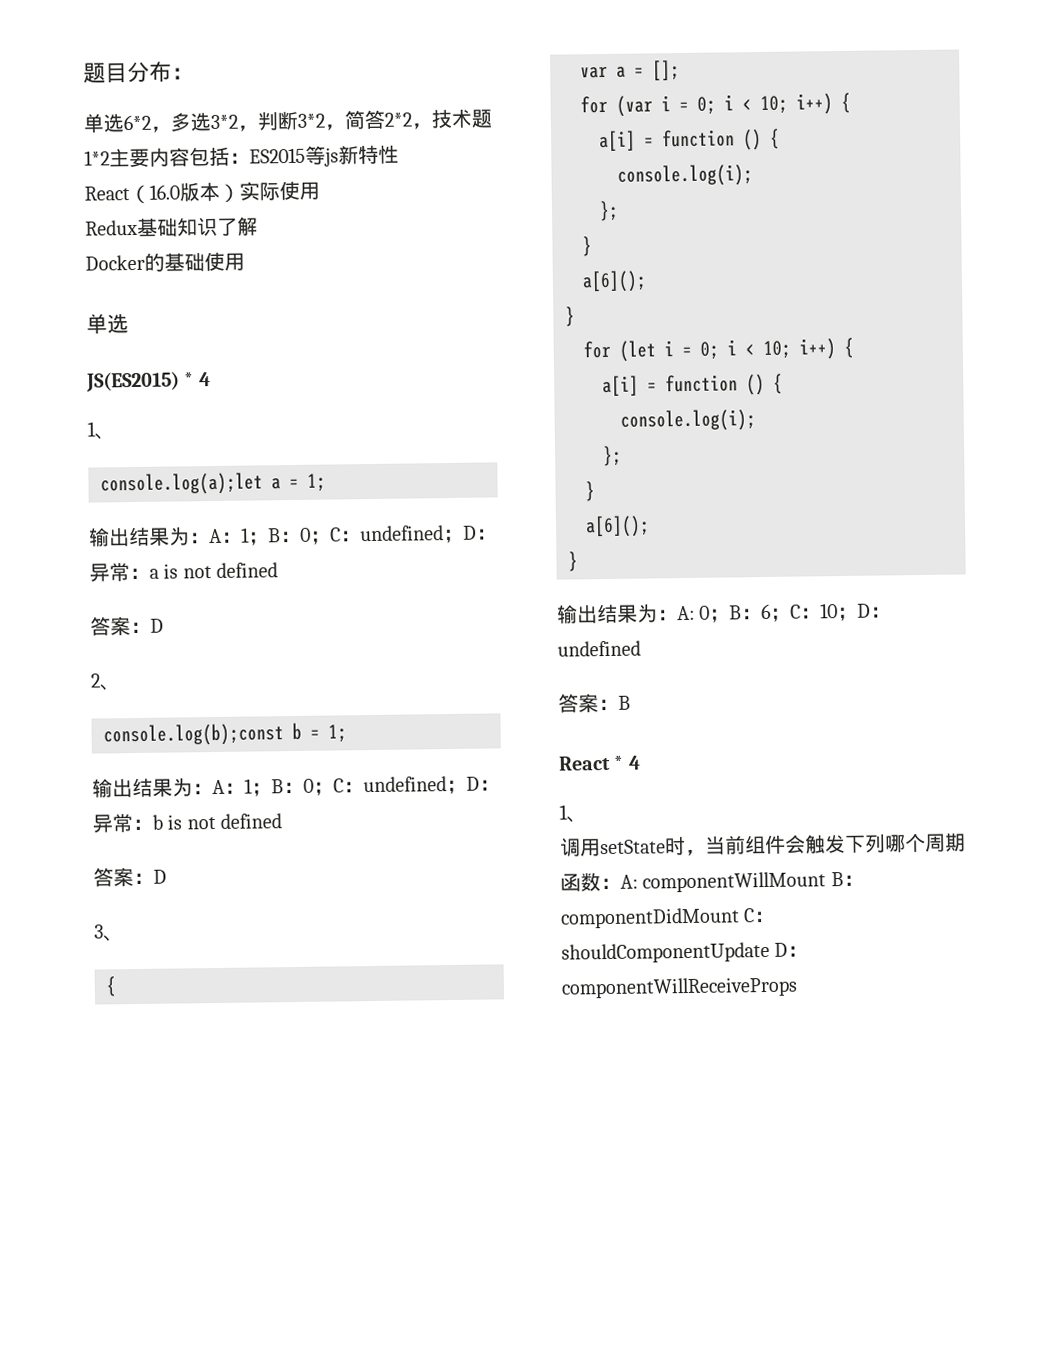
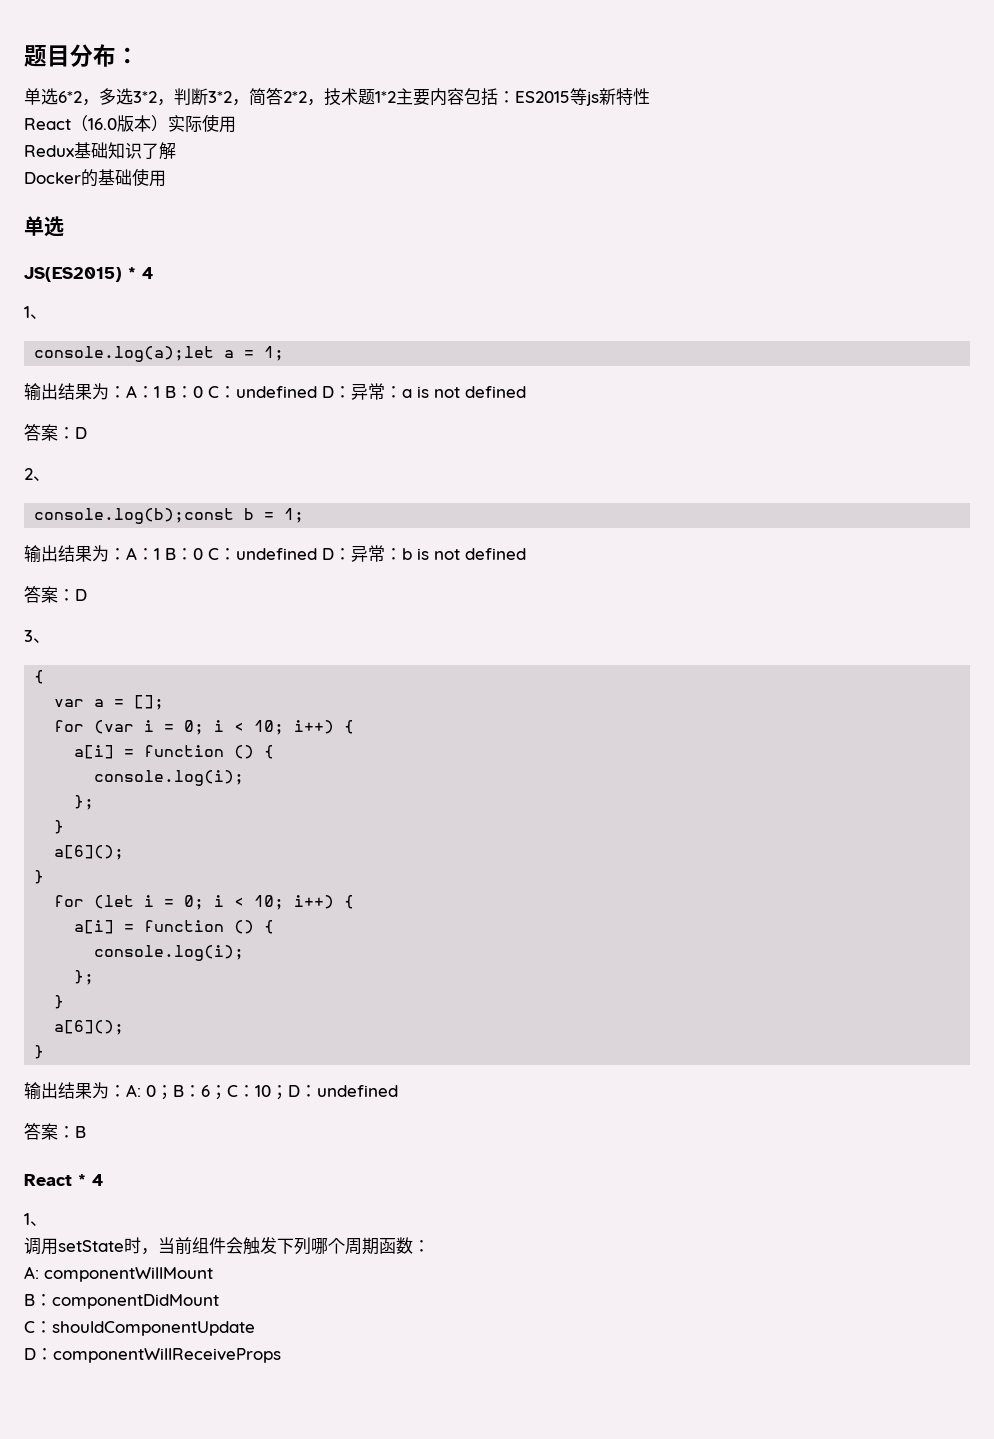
[248,525,464,546] ；B：0；C：undefined； -> [165,386,317,398] B：0 C：undefined
[251,776,467,797] ；B：0；C：undefined； -> [165,548,317,560] B：0 C：undefined
(621, 883) none -> (430, 1246) //
(827, 882) none -> (213, 1274) //
(740, 918) none -> (219, 1301) //
(770, 952) none -> (255, 1328) //

